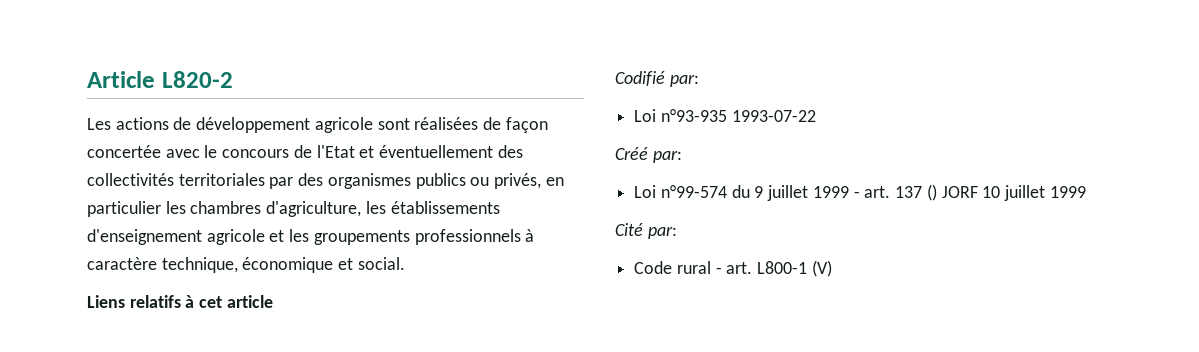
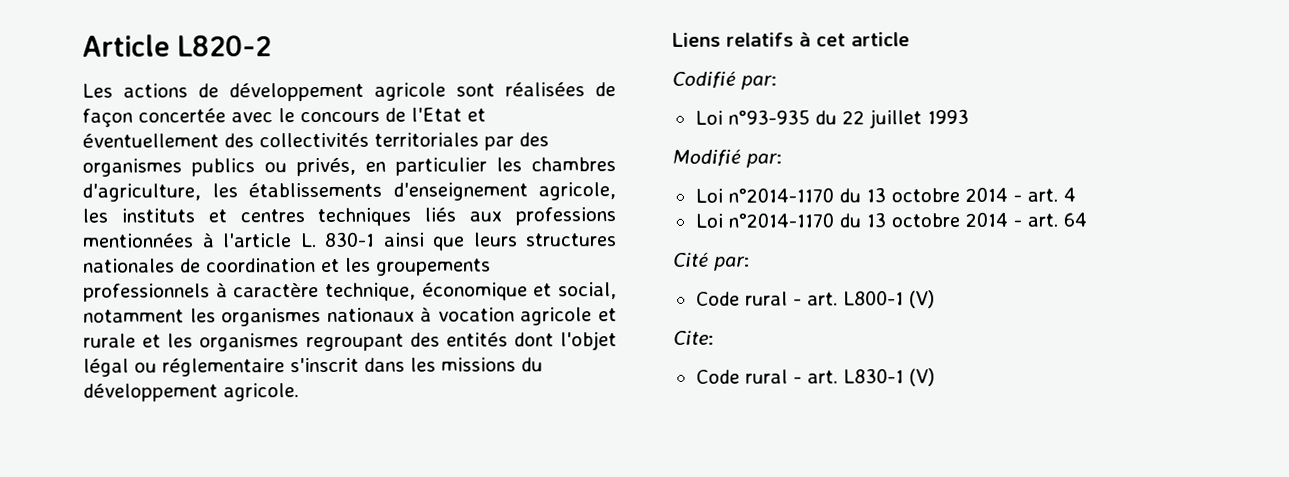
[206,229,265,245] agricole -> [538,182,616,201] [82,207,616,227] [82,231,617,251] [83,258,316,273] agricole, les instituts et centres techniques liés aux professions mentionnées à l'article L. 830-1 ainsi que leurs structures nationales de coordination
[357,257,405,270] social. -> [558,282,617,300] [83,307,617,327] [83,331,617,352] [83,357,543,377] [83,383,299,402] social, notamment les organismes nationaux à vocation agricole et rurale et les organismes regroupant des entités dont l'objet légal ou réglementaire s'inscrit dans les missions du développement agricole.
[731,110,816,122] [615,147,682,163] [634,184,1086,201] 1993-07-22 // Créé par: // Loi n°99-574 du 9 juillet 1999 - art. 137 () JORF 10 juillet 1999 -> [814,108,969,129] [672,149,782,168] [694,186,1076,203] [694,211,1087,228] du 22 juillet 1993 // Modifié par: // Loi n°2014-1170 du 13 octobre 2014 - art. 4 // Loi n°2014-1170 du 13 octobre 2014 - art. 64
(832, 268) none -> [673,330,714,345] [695,368,935,387] // Cite: // Code rural - art. L830-1 (V)

